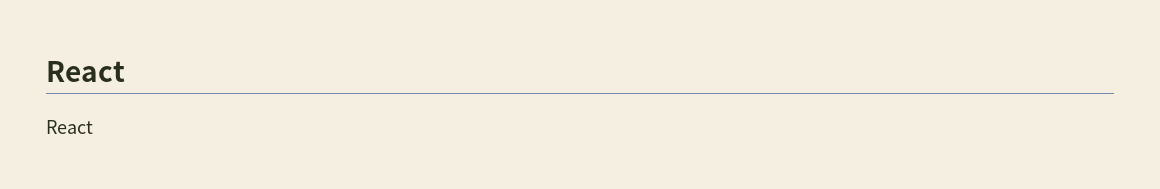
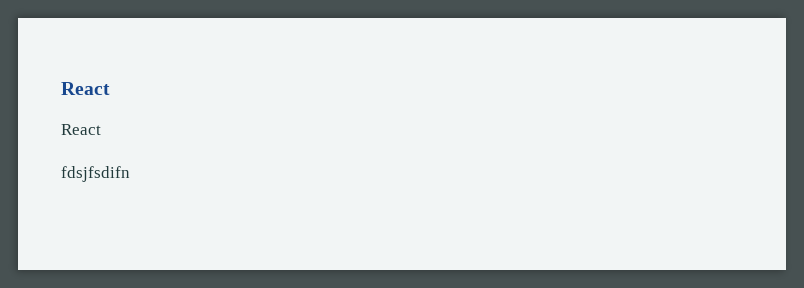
(93, 127) none -> [61,166,130,182] // fdsjfsdifn

